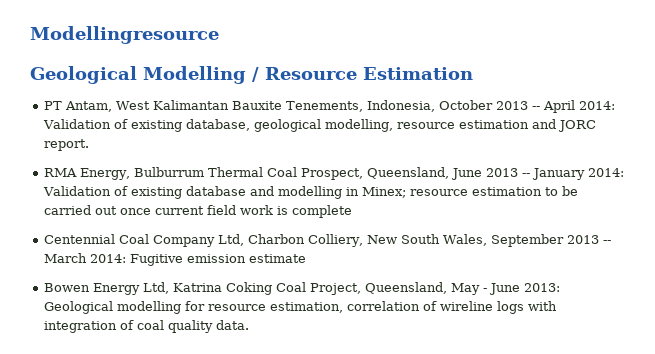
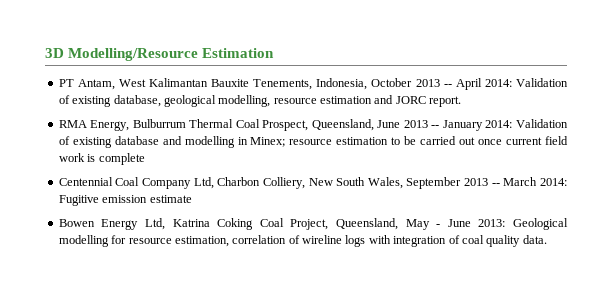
[30,26,219,44] [30,66,357,84] Modellingresource // Geological Modelling / Resource -> [45,48,199,61] 3D Modelling/Resource

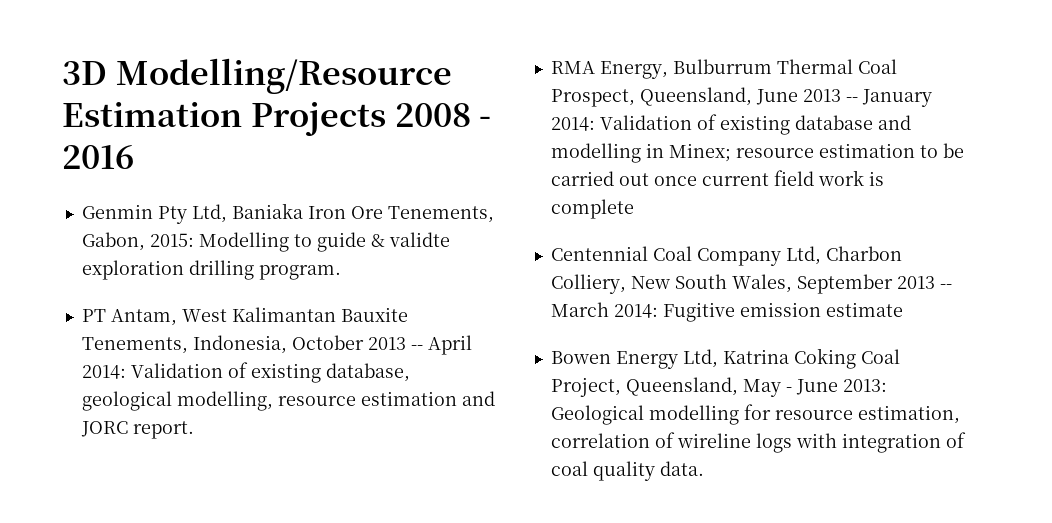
(275, 53) none -> [250,102,492,136] [62,145,134,169] [81,203,494,224] [81,232,450,252] [81,260,341,280] Projects 2008 - 2016 // Genmin Pty Ltd, Baniaka Iron Ore Tenements, Gabon, 2015: Modelling to guide & validte exploration drilling program.

